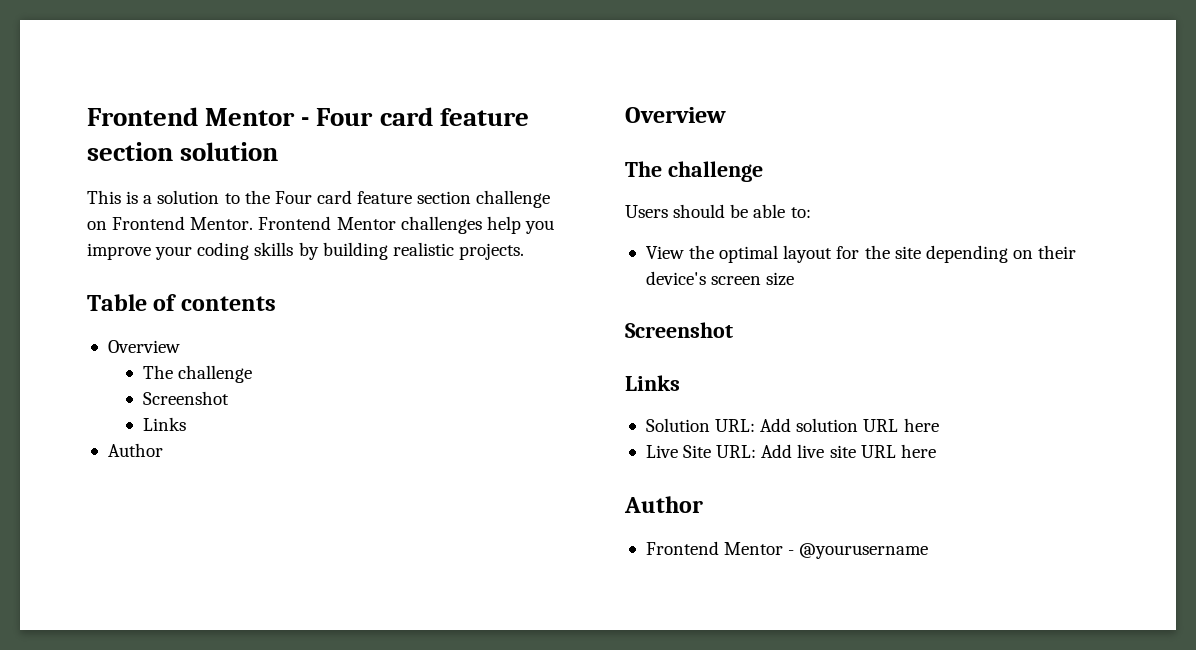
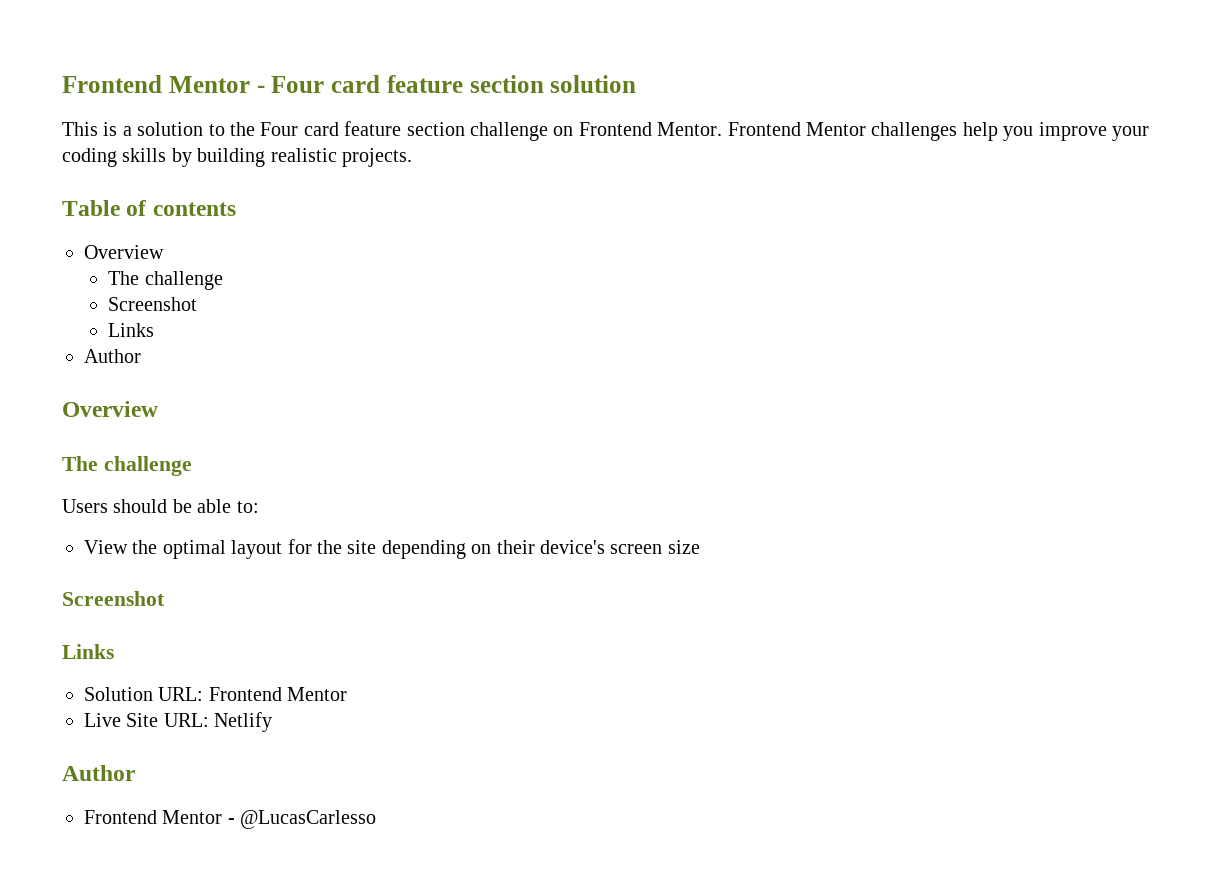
[760,418,939,432] Add solution URL here -> [208,687,348,701] Frontend Mentor
[761,444,936,458] Add live site URL here -> [214,712,273,732] Netlify
[799,543,929,559] @yourusername -> [240,810,377,829] @LucasCarlesso

